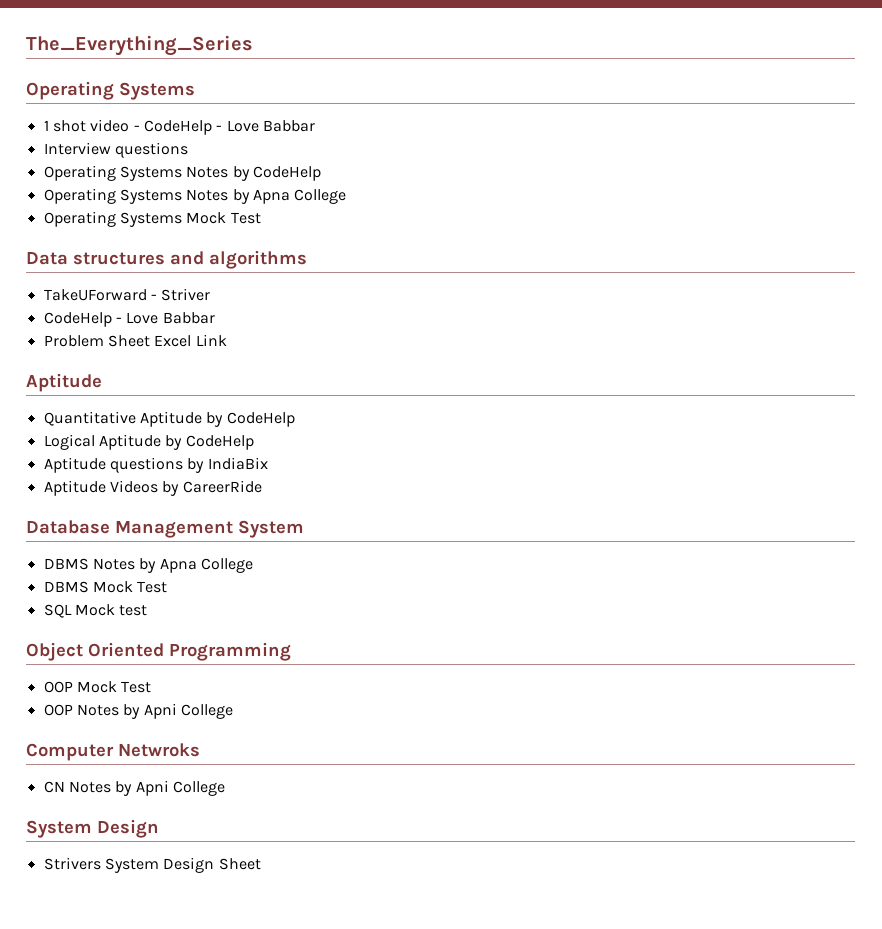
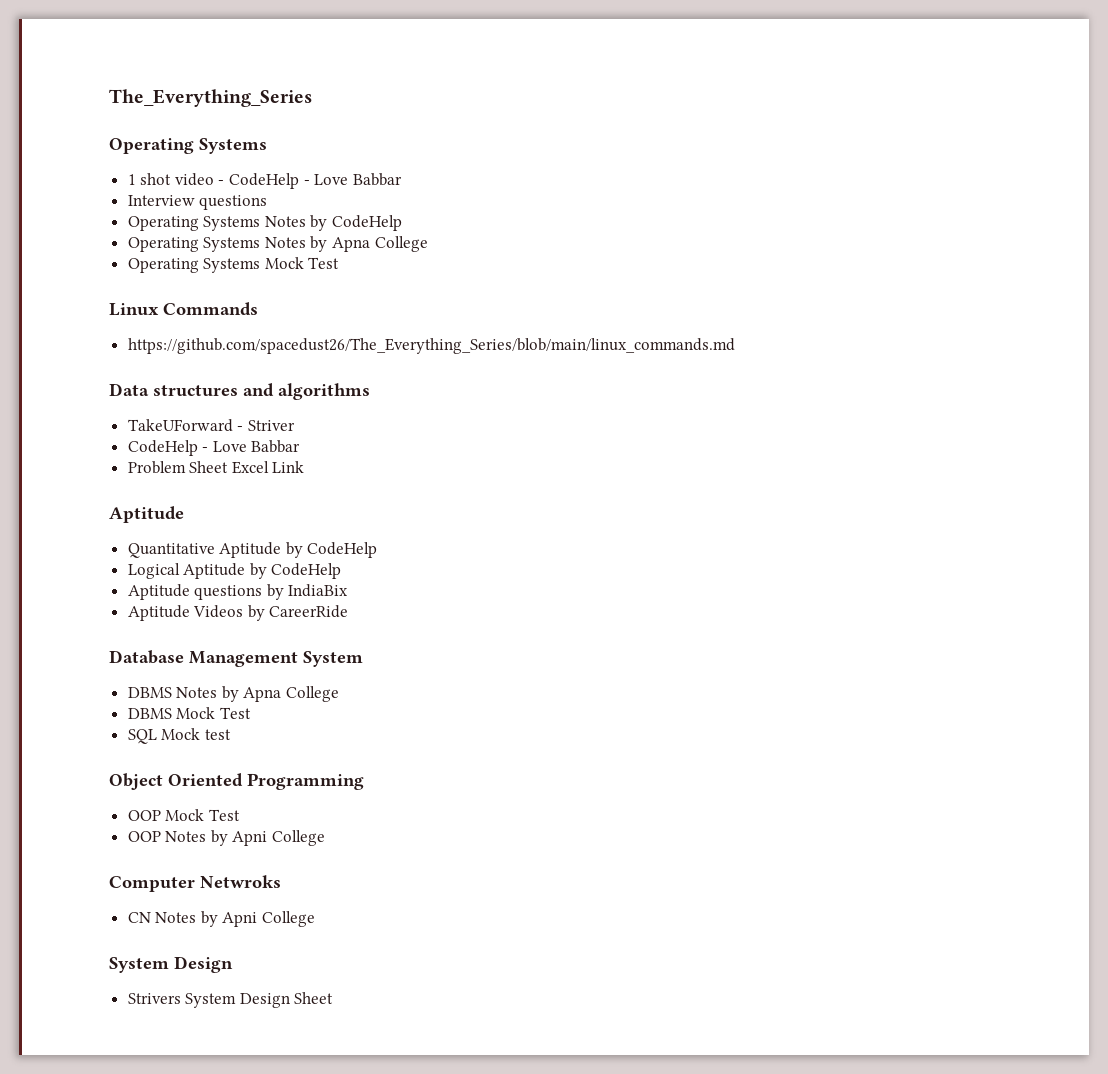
(261, 218) none -> [109,302,258,316] [127,338,735,354] // Linux Commands // https://github.com/spacedust26/The_Everything_Series/blob/main/linux_commands.md

